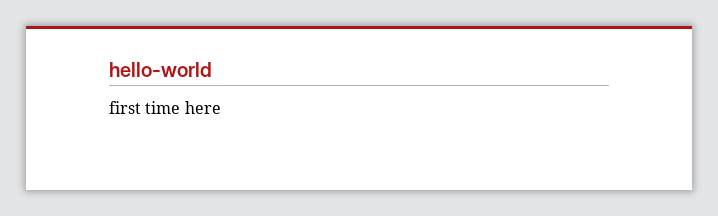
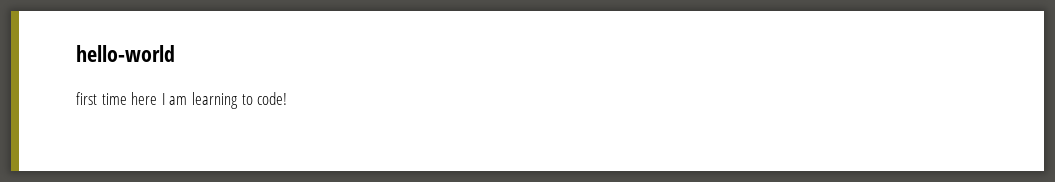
(221, 107) none -> [161,92,288,109] I am learning to code!

